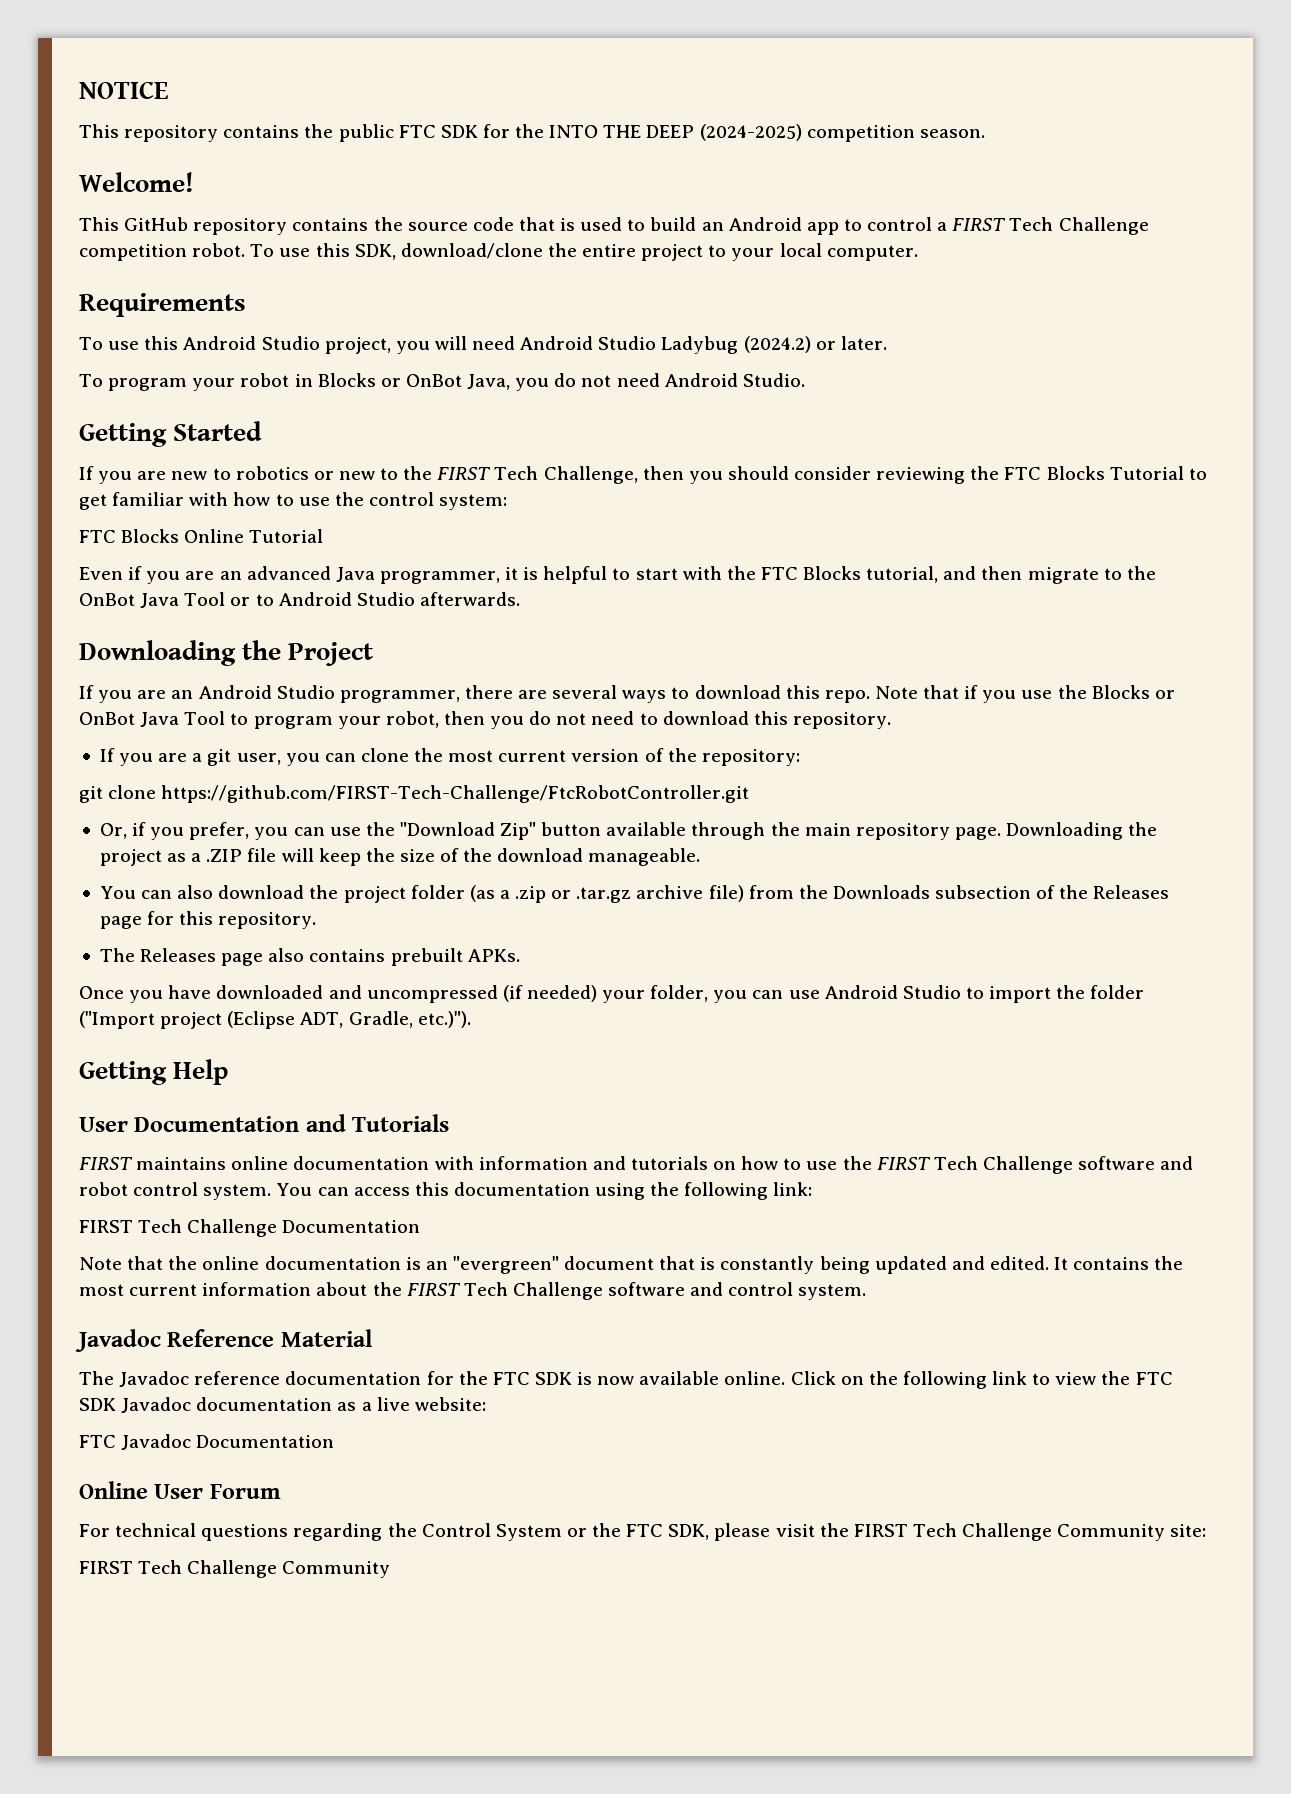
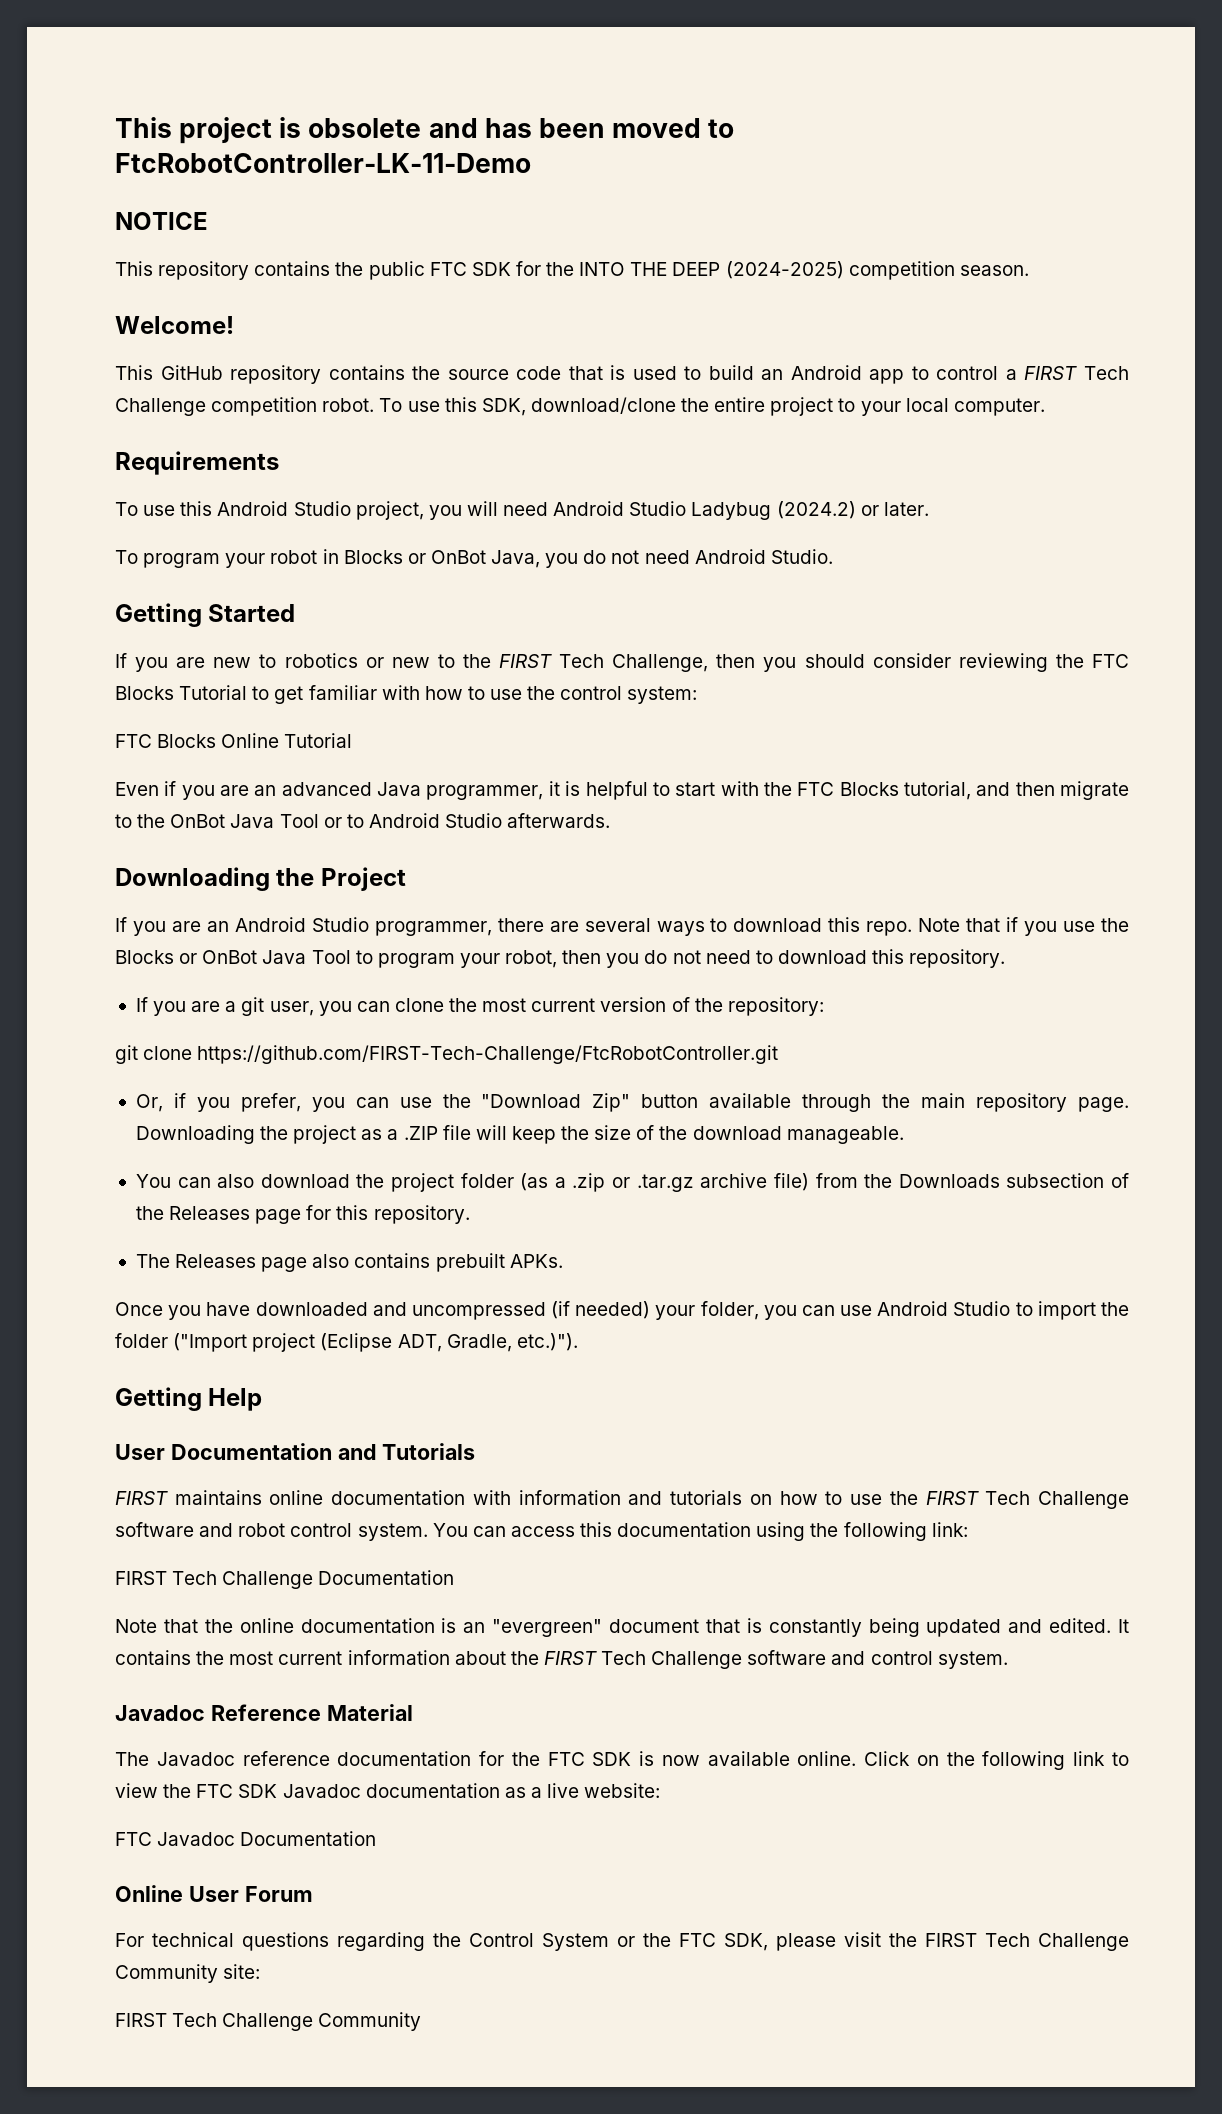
(79, 90) none -> [115,117,735,144] [115,153,531,173] This project is obsolete and has been moved to FtcRobotController-LK-11-Demo //

